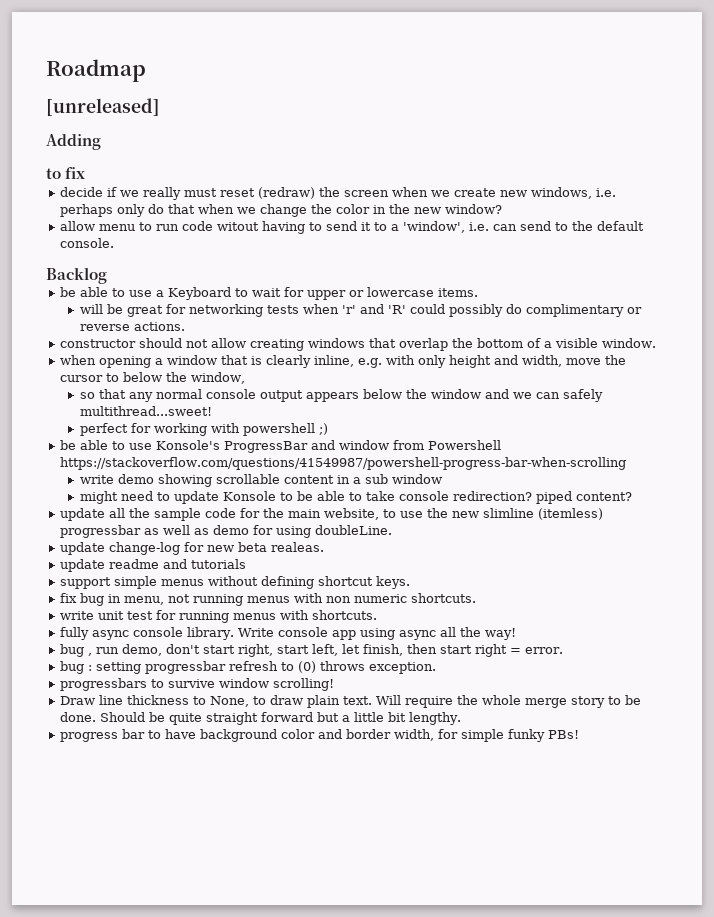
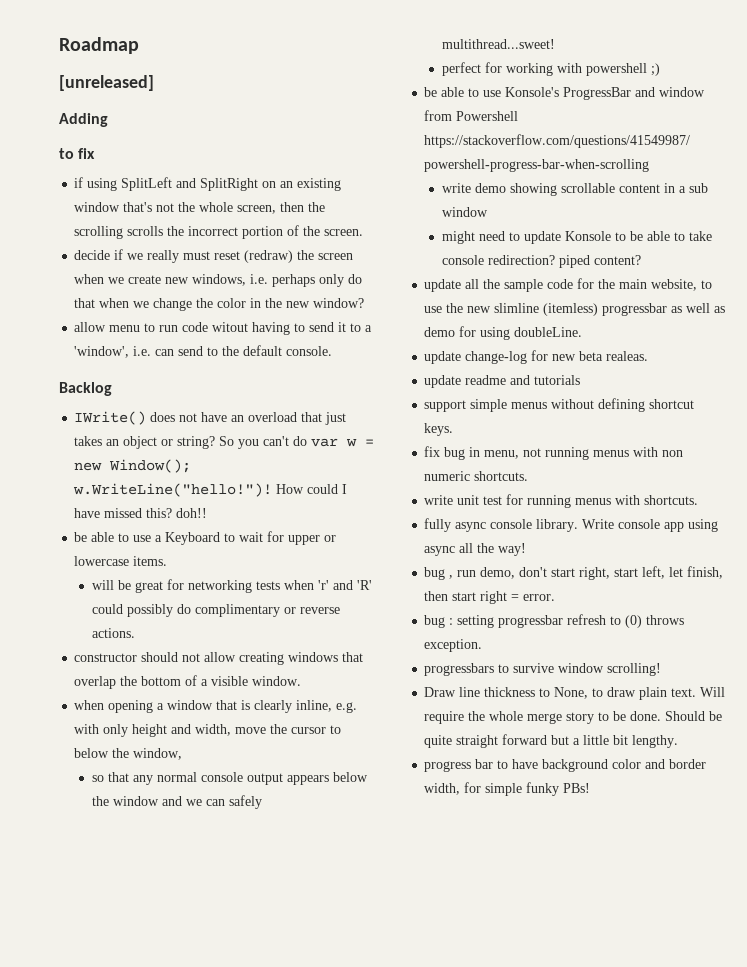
(86, 173) none -> [74,177,342,191] [74,202,326,214] [74,225,364,239] // if using SplitLeft and SplitRight on an existing window that's not the whole screen, then the scrolling scrolls the incorrect portion of the screen.
(107, 275) none -> [74,411,347,425] [74,436,375,449] [74,459,192,473] [73,483,348,497] [74,508,208,518] // IWrite() does not have an overload that just takes an object or string? So you can't do var w = new Window(); w.WriteLine("hello!")! How could I have missed this? doh!!

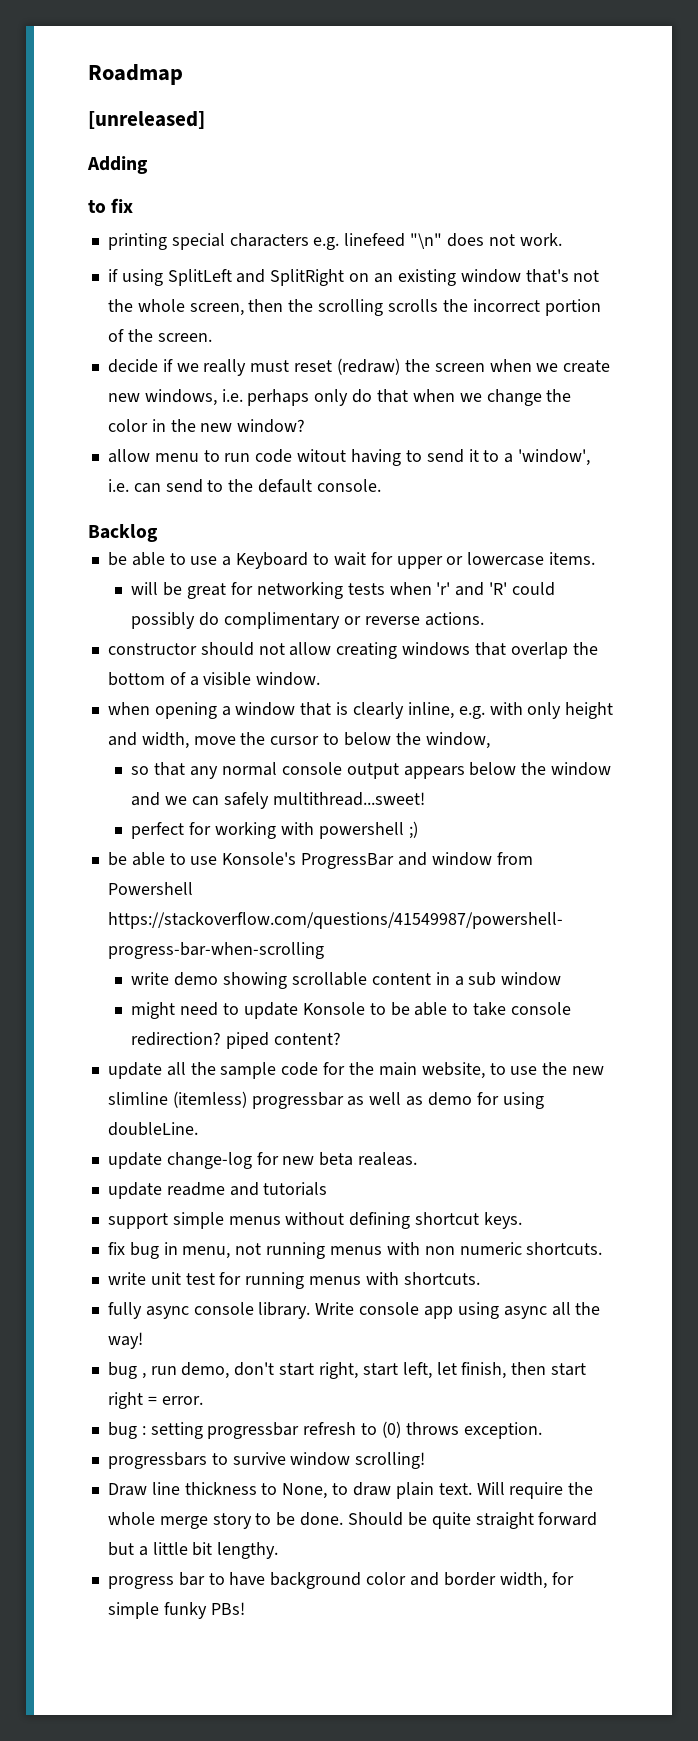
(96, 153) none -> [107,233,562,250] // printing special characters e.g. linefeed "\n" does not work.
[74,411,347,425] [74,436,375,449] [74,459,192,473] [73,483,348,497] [74,508,208,518] // IWrite() does not have an overload that just takes an object or string? So you can't do var w = new Window(); w.WriteLine("hello!")! How could I have missed this? doh!! -> (158, 533) none

